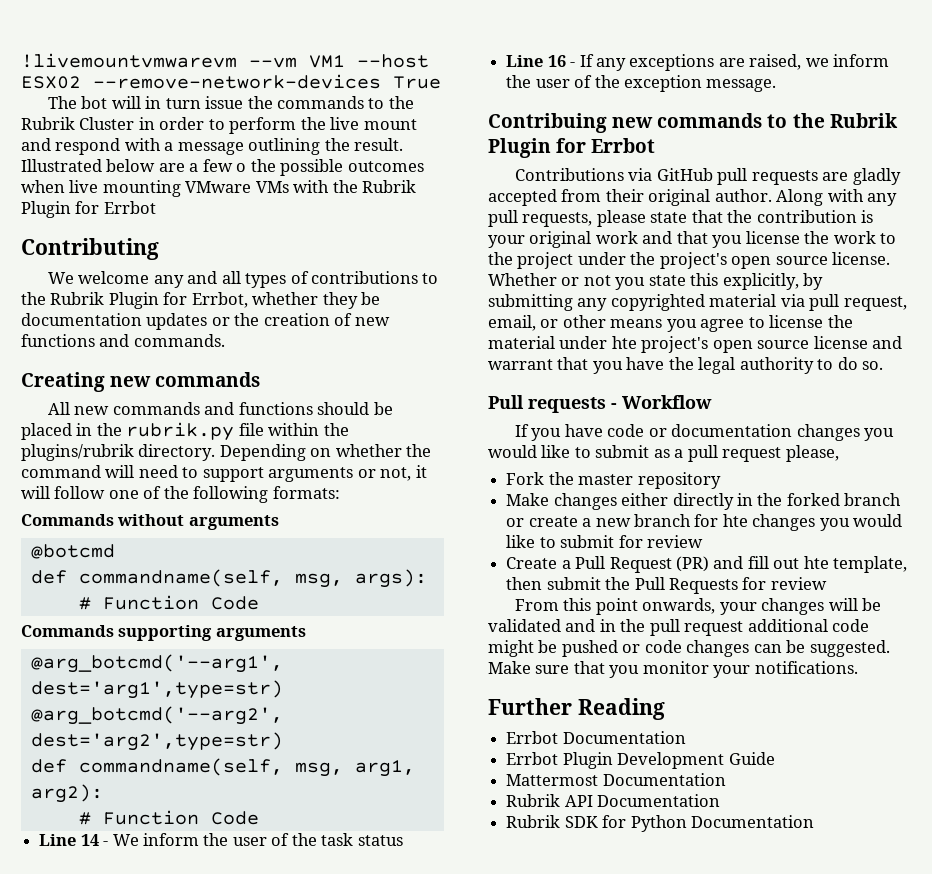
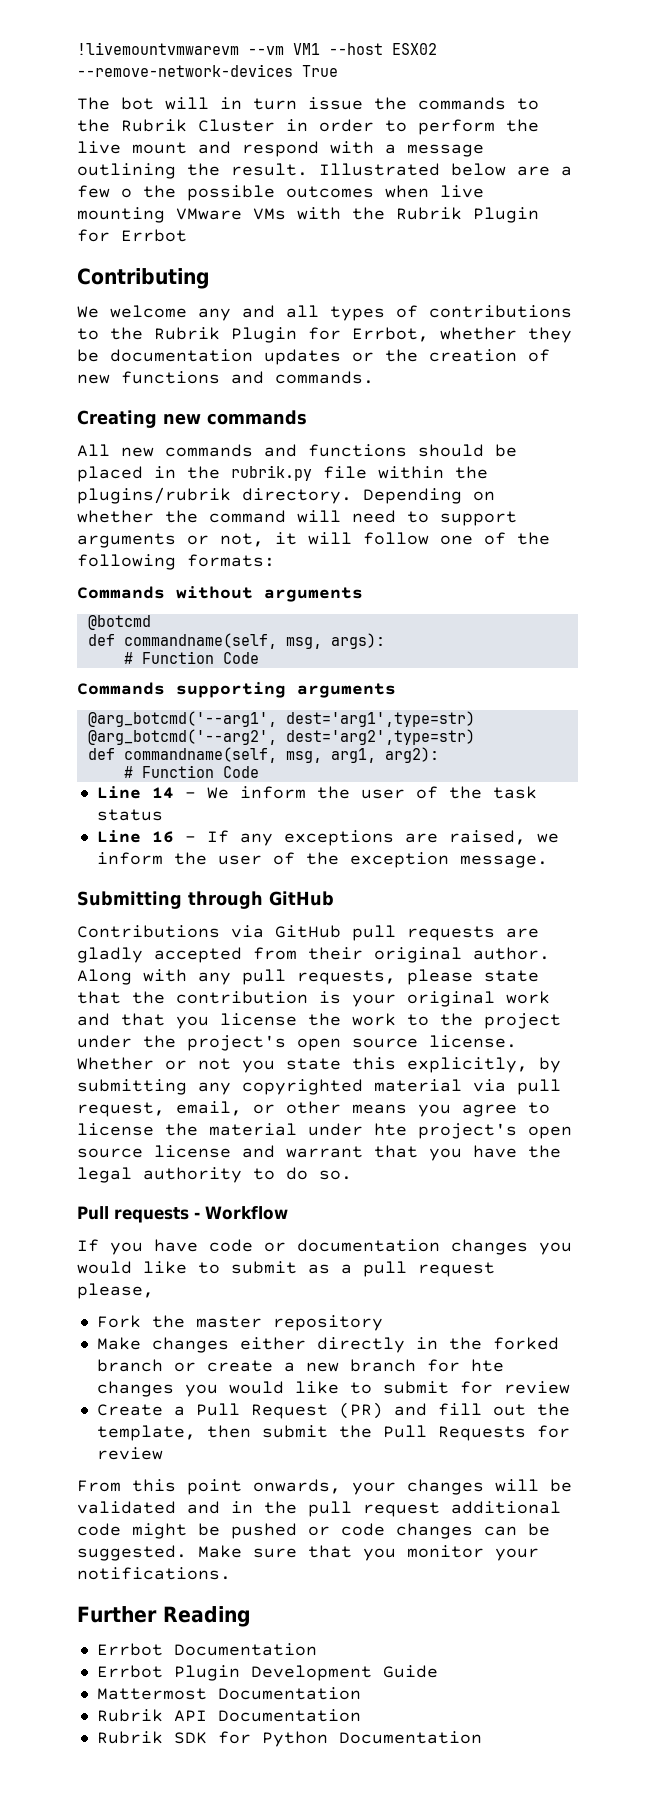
[488,113,898,133] [488,138,656,158] Contribuing new commands to the Rubrik Plugin for Errbot -> [77,891,334,909] Submitting through GitHub
[803,556,829,569] hte -> [536,1403,570,1416] the

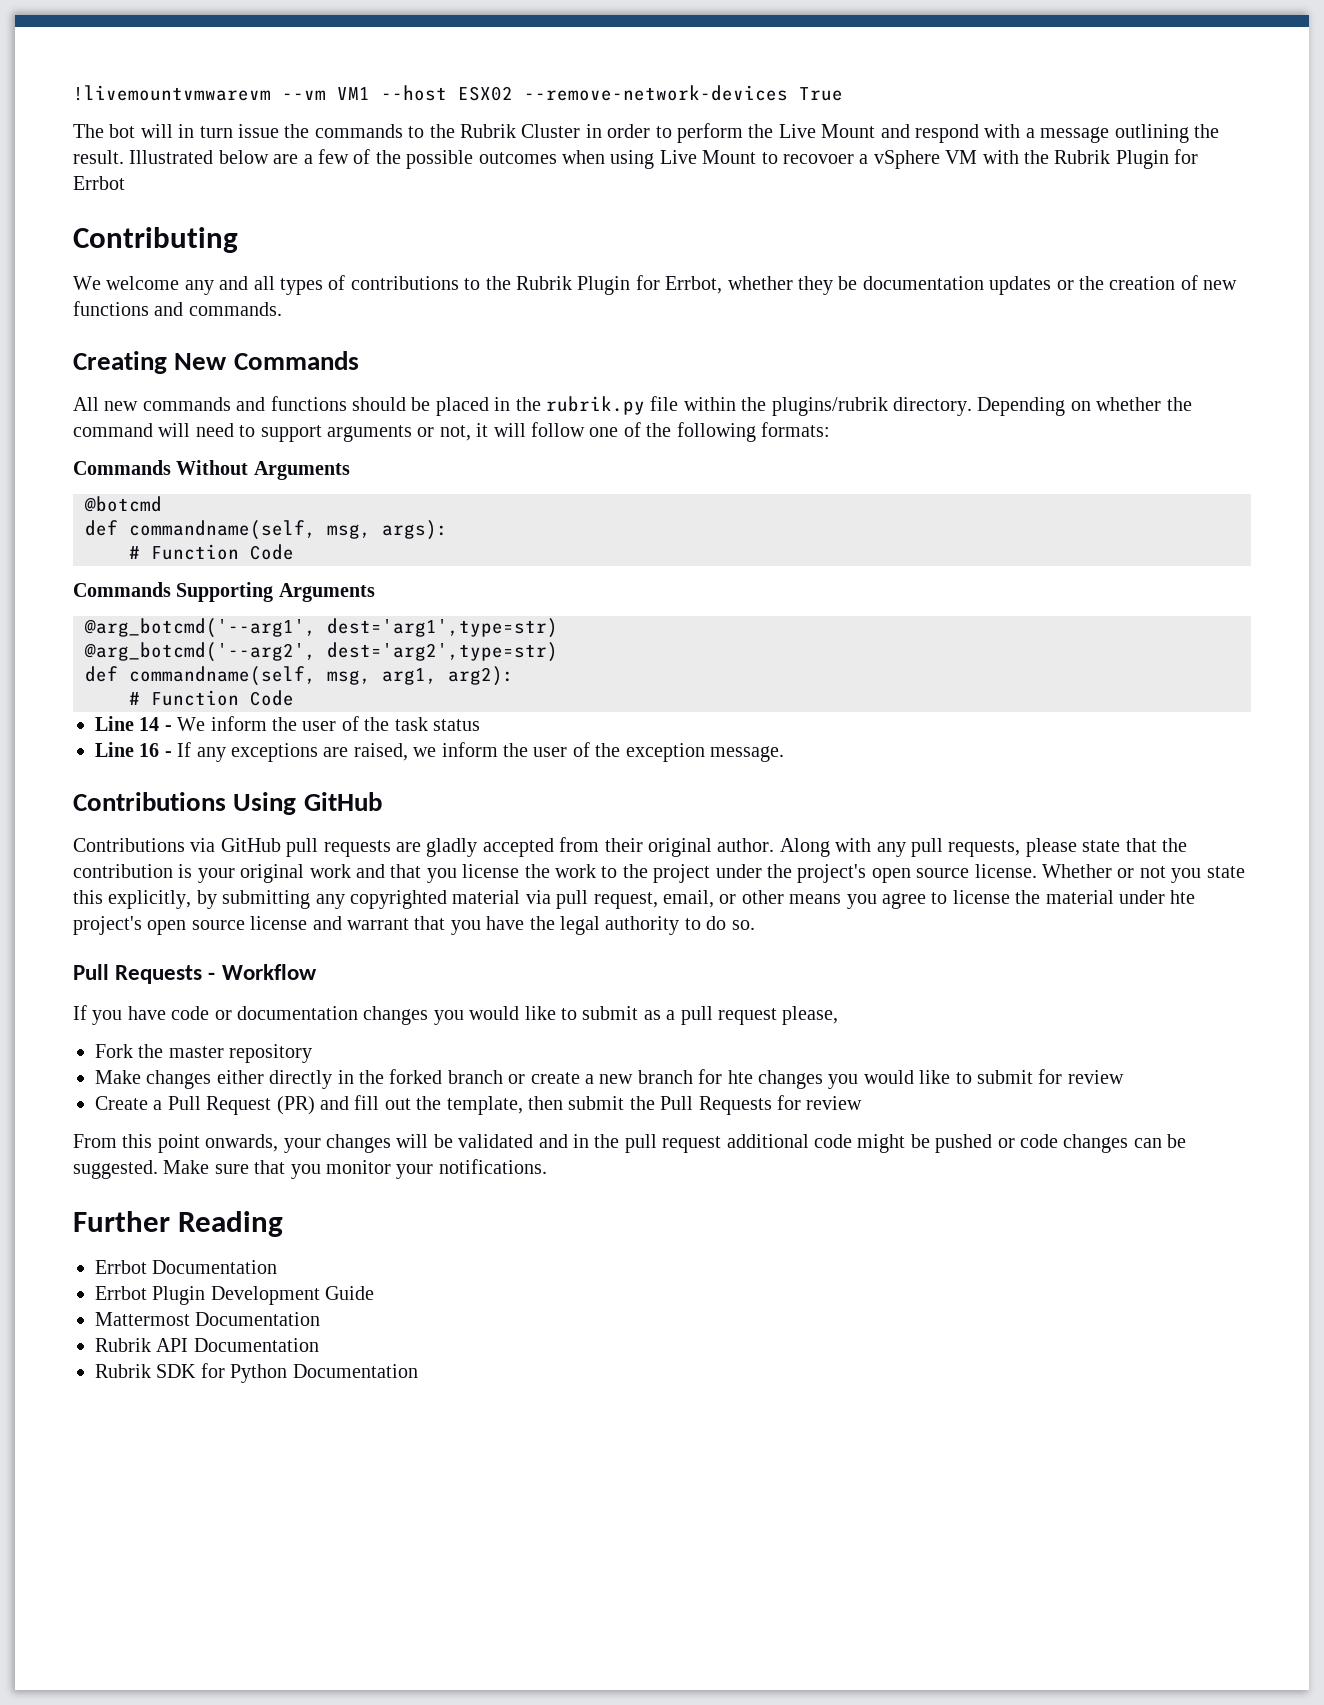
[77,141,187,154] live mount -> [778,124,876,138] Live Mount
[121,188,132,198] o -> [353,149,371,164] of
[440,185,484,198] [77,207,286,223] live mounting VMware VMs -> [610,150,978,169] using Live Mount to recovoer a vSphere VM
[163,410,307,425] new commands -> [174,351,359,370] New Commands
[176,586,363,602] without arguments -> [176,460,350,480] Without Arguments
[176,682,396,698] supporting arguments -> [176,582,375,602] Supporting Arguments
[77,891,263,909] Submitting through -> [73,792,297,815] Contributions Using
[114,1207,189,1223] requests -> [115,965,203,984] Requests

